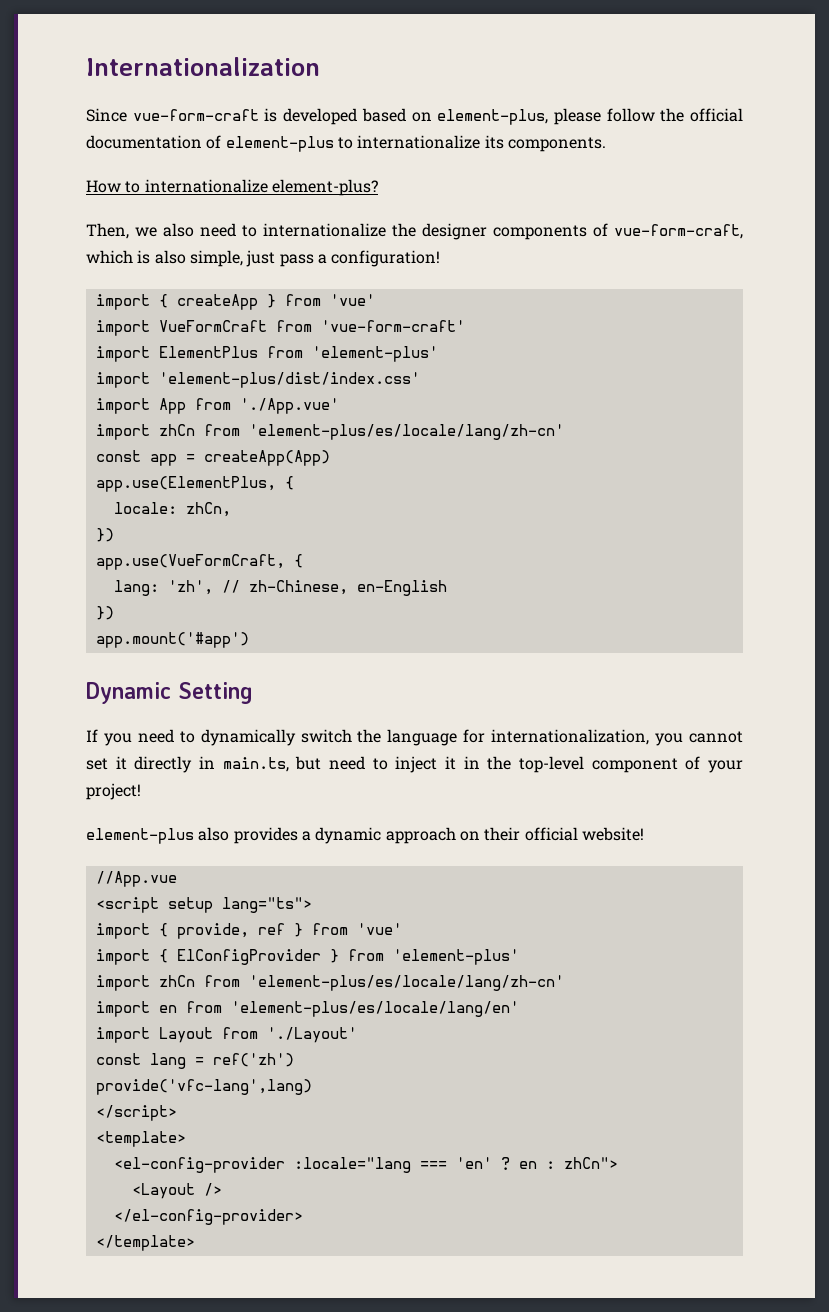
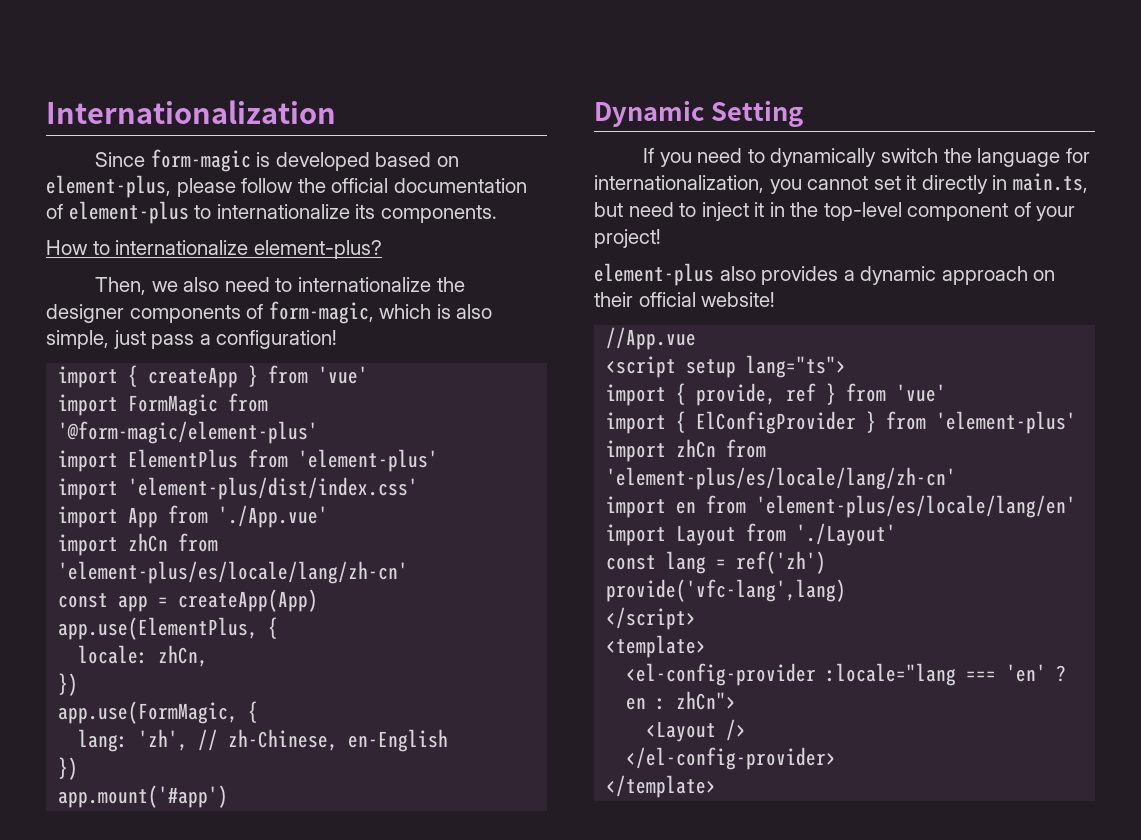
[132,109,259,121] vue-form-craft -> [150,149,251,172] form-magic
[614,224,743,239] vue-form-craft, -> [268,301,374,324] form-magic,
[158,320,465,332] VueFormCraft from 'vue-form-craft' -> [128,393,269,416] [58,421,319,444] FormMagic from '@form-magic/element-plus'
[95,554,285,570] app.use(VueFormCraft, -> [58,701,239,724] app.use(FormMagic,

